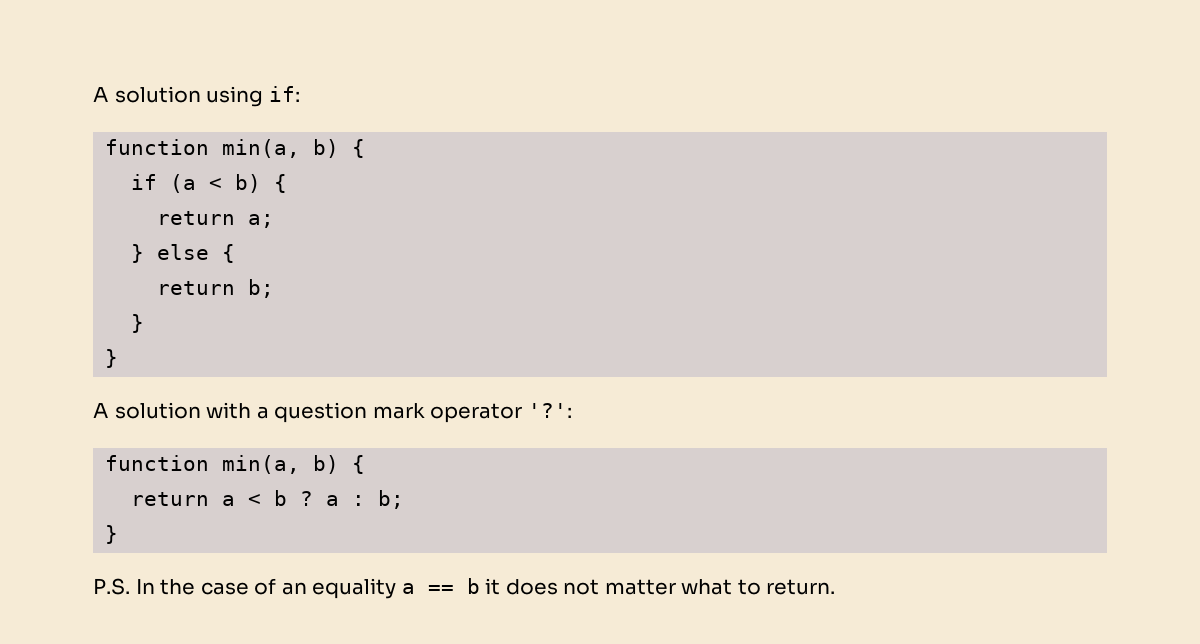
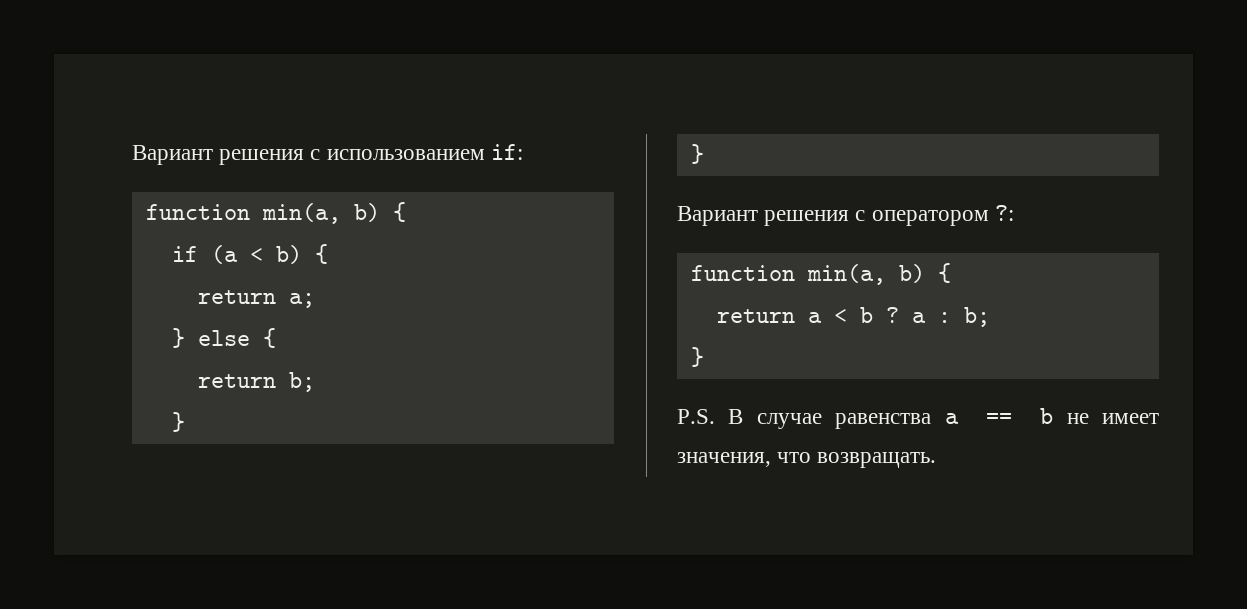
[93,86,264,107] A solution using -> [132,145,485,165] Вариант решения с использованием
[93,402,572,423] A solution with a question mark operator '?': -> [677,205,1014,226] Вариант решения с оператором ?:
[135,578,836,599] In the case of an equality a == b it does not matter what to return. -> [728,408,1159,429] [677,452,937,468] В случае равенства a == b не имеет значения, что возвращать.

